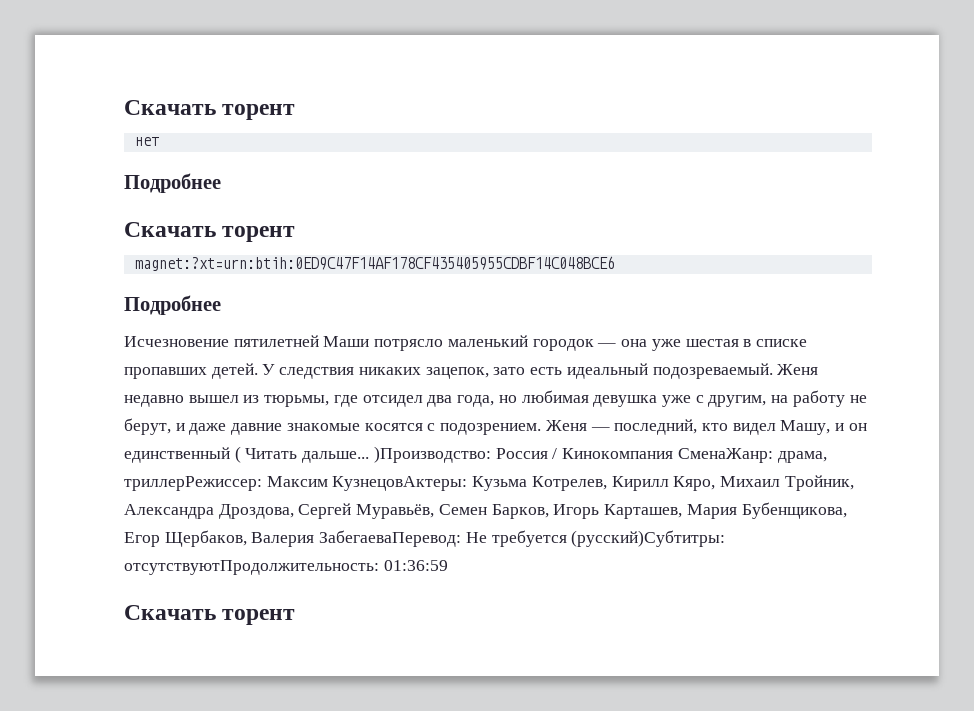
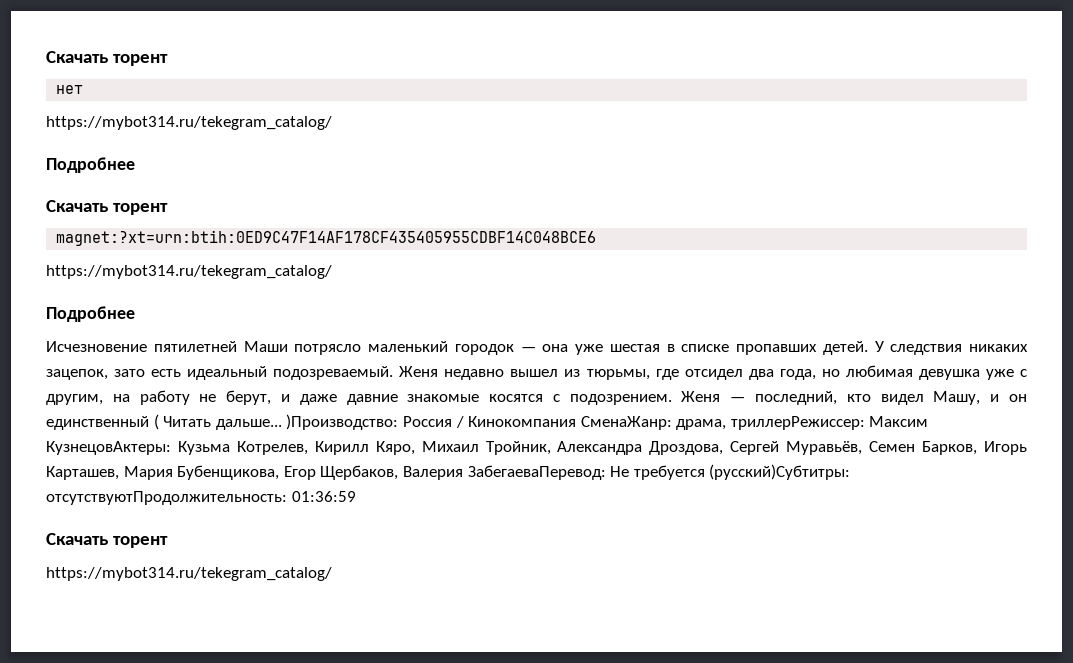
(159, 141) none -> [46,116,332,130] // https://mybot314.ru/tekegram_catalog/
(615, 263) none -> [46,265,332,279] // https://mybot314.ru/tekegram_catalog/
(296, 617) none -> [46,567,332,581] // https://mybot314.ru/tekegram_catalog/

